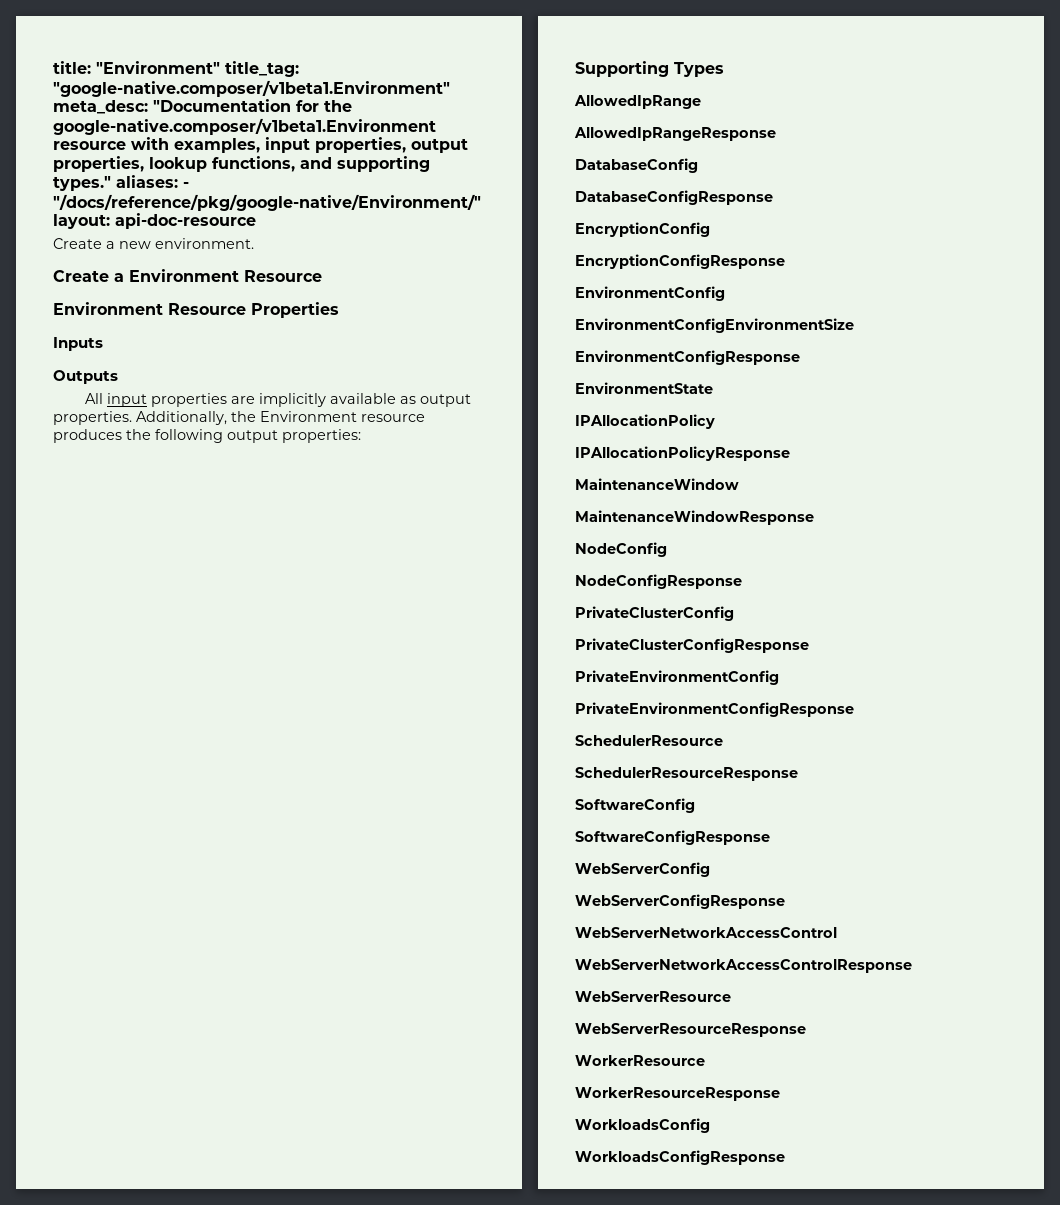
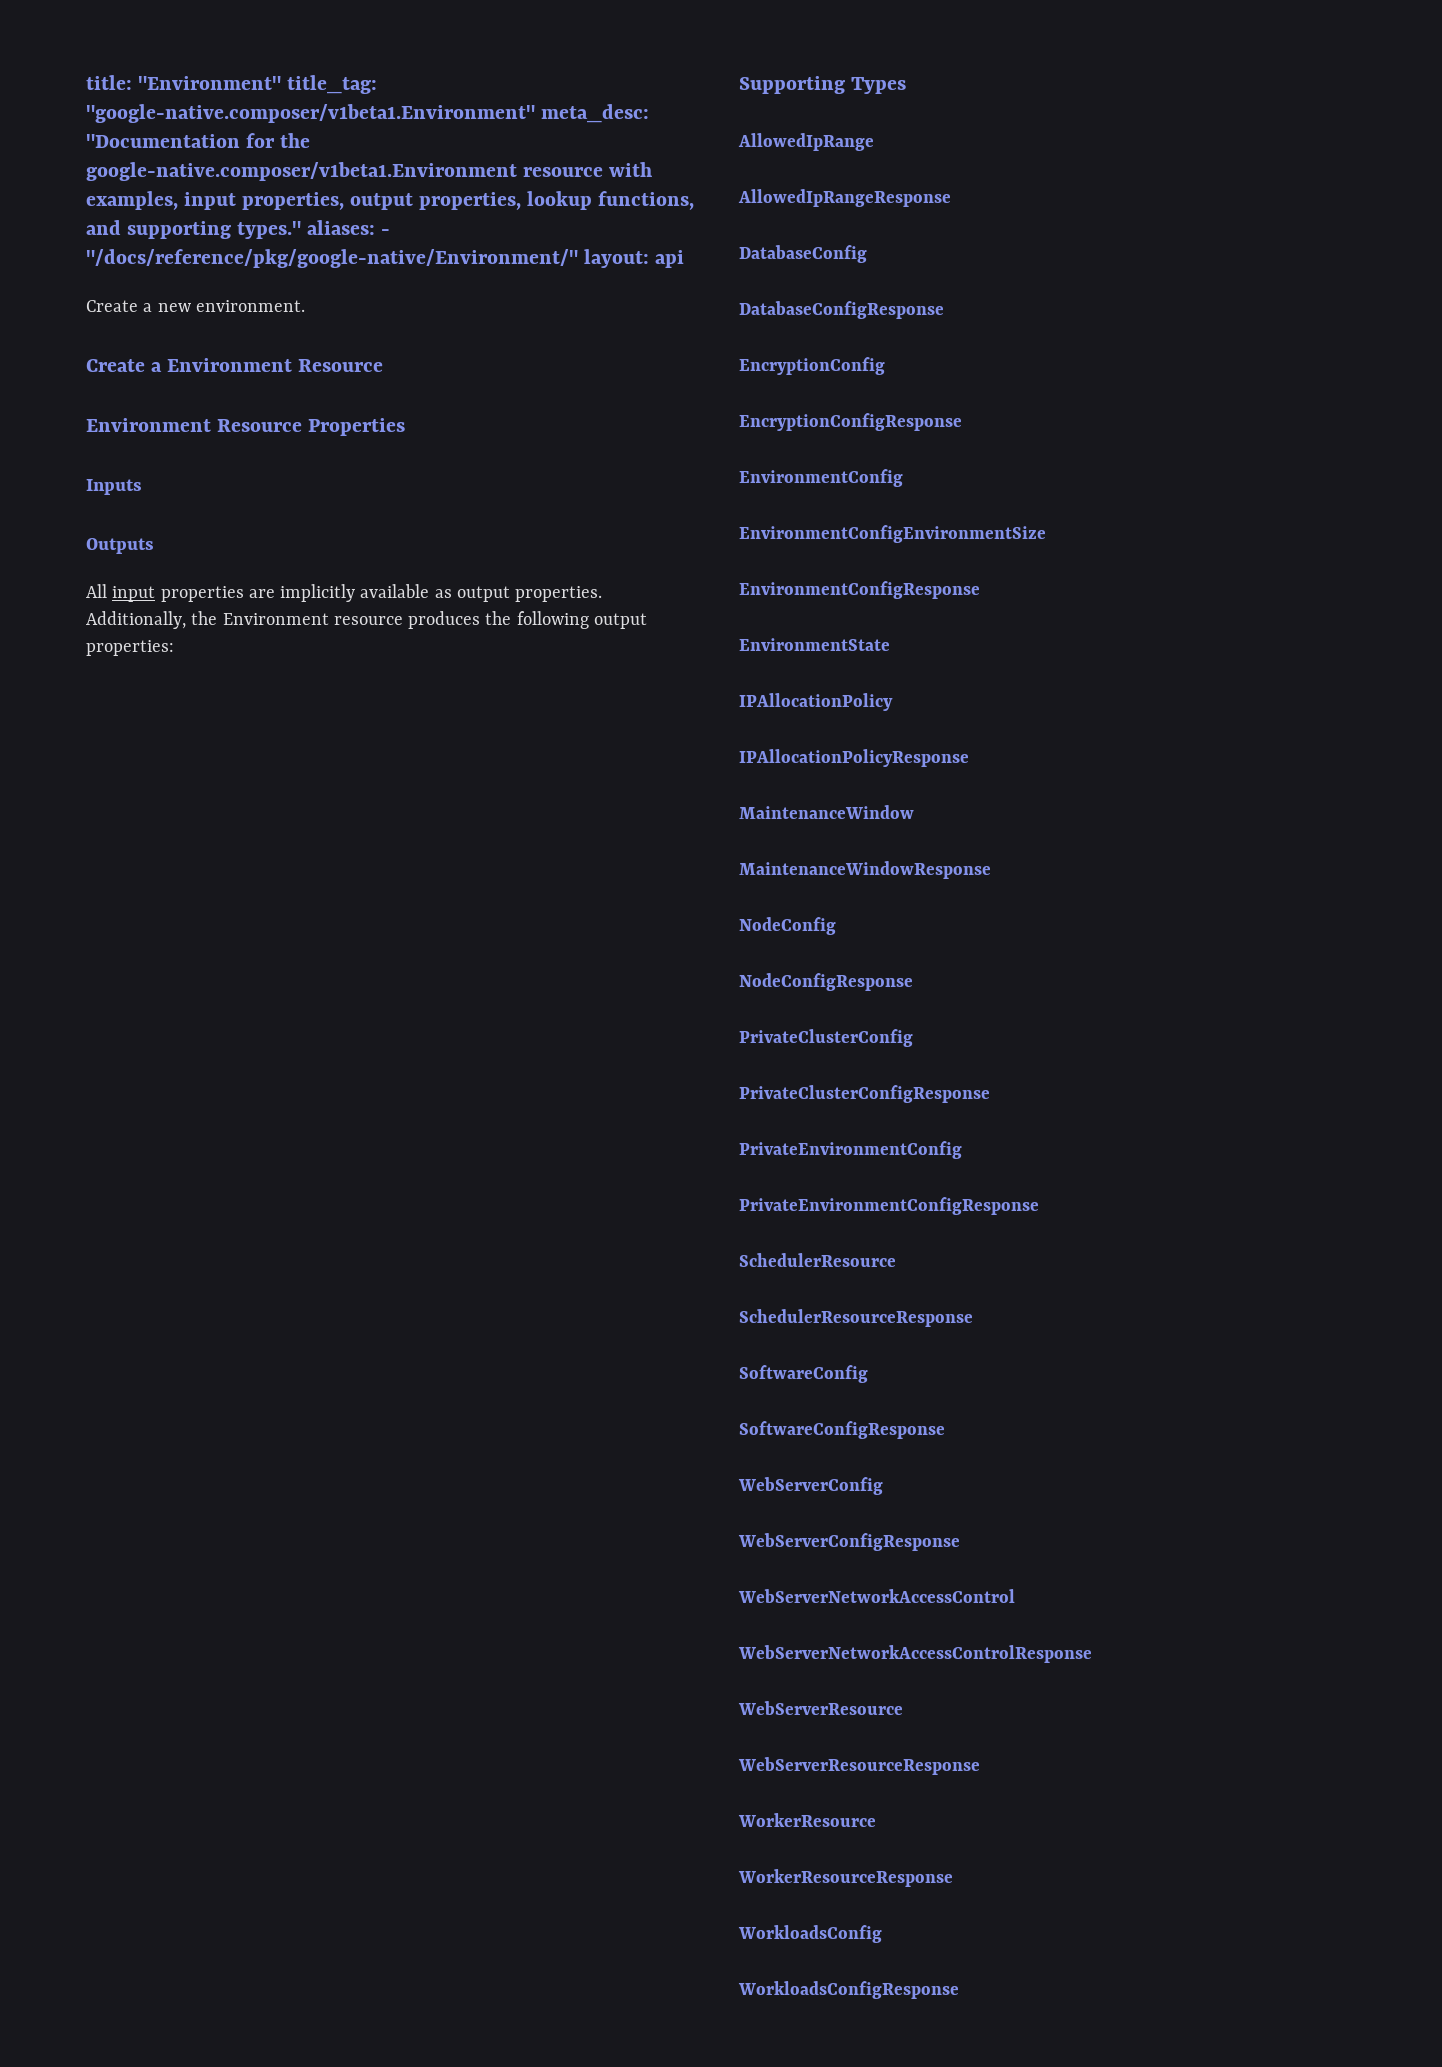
[115,213,256,229] api-doc-resource -> [655,250,685,268] api

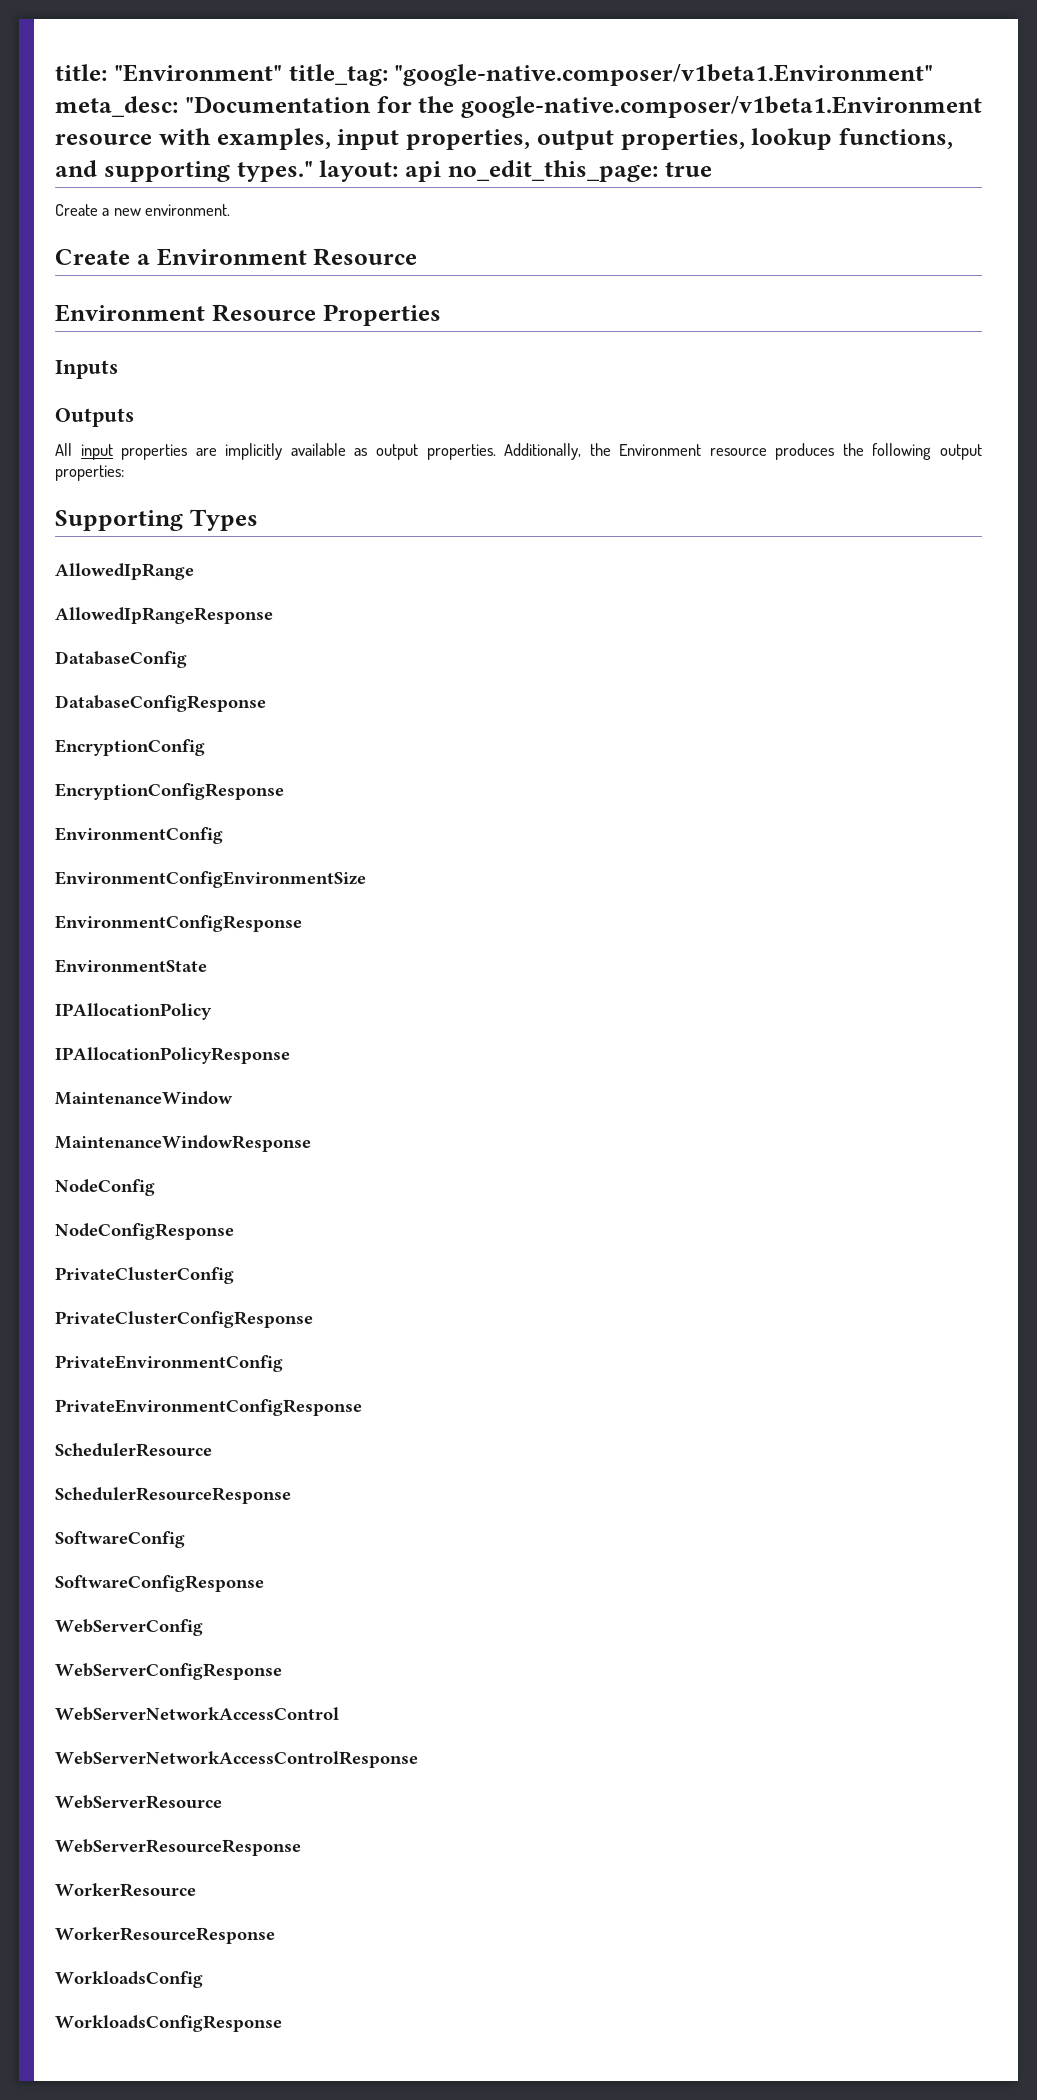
[307,220,391,235] [86,249,578,268] aliases: - "/docs/reference/pkg/google-native/Environment/" -> (313, 171) none
(685, 259) none -> [447,160,712,182] no_edit_this_page: true

